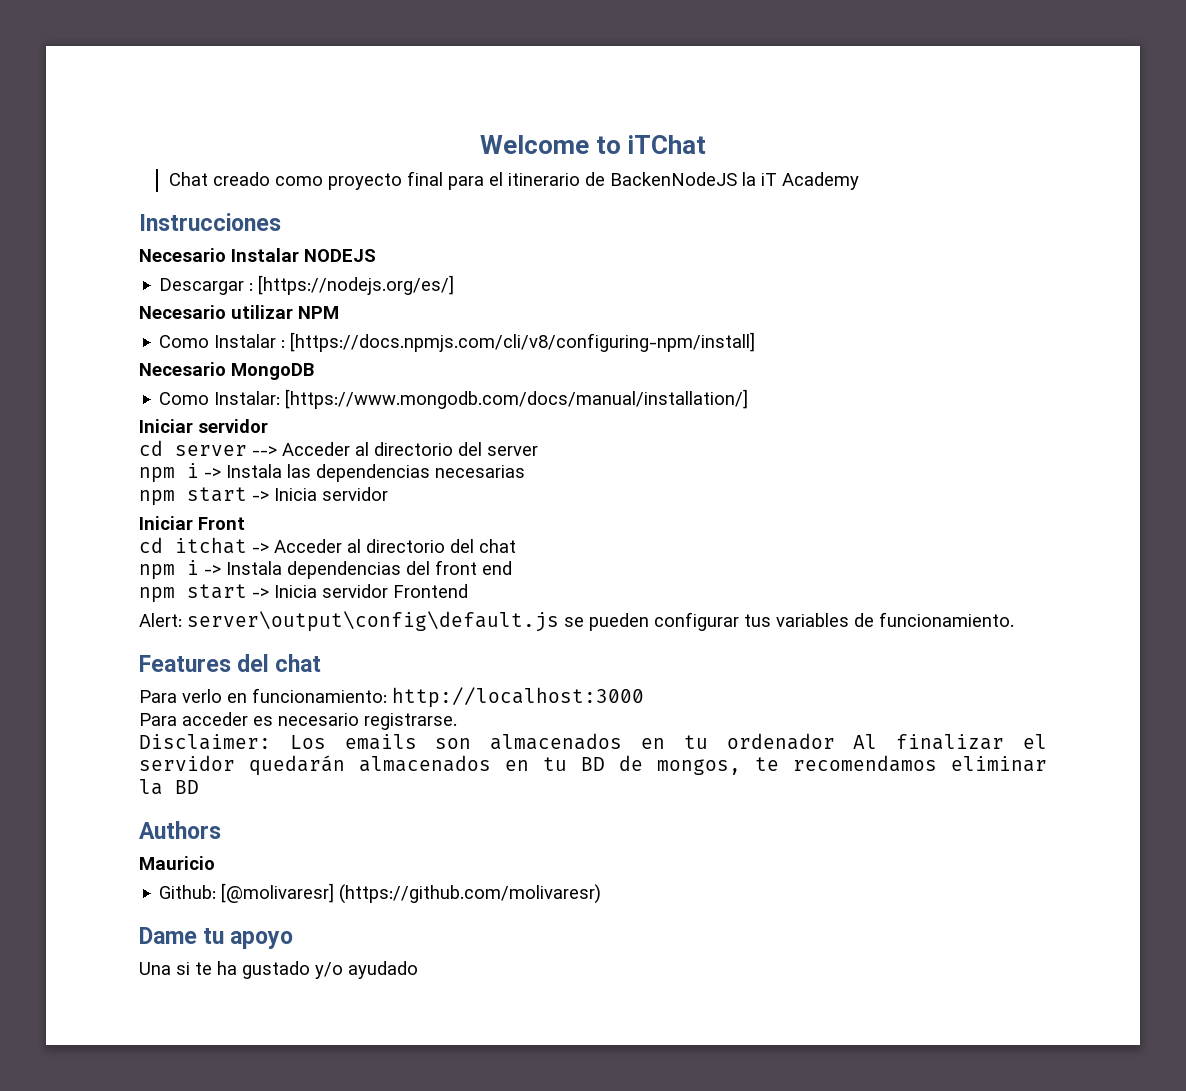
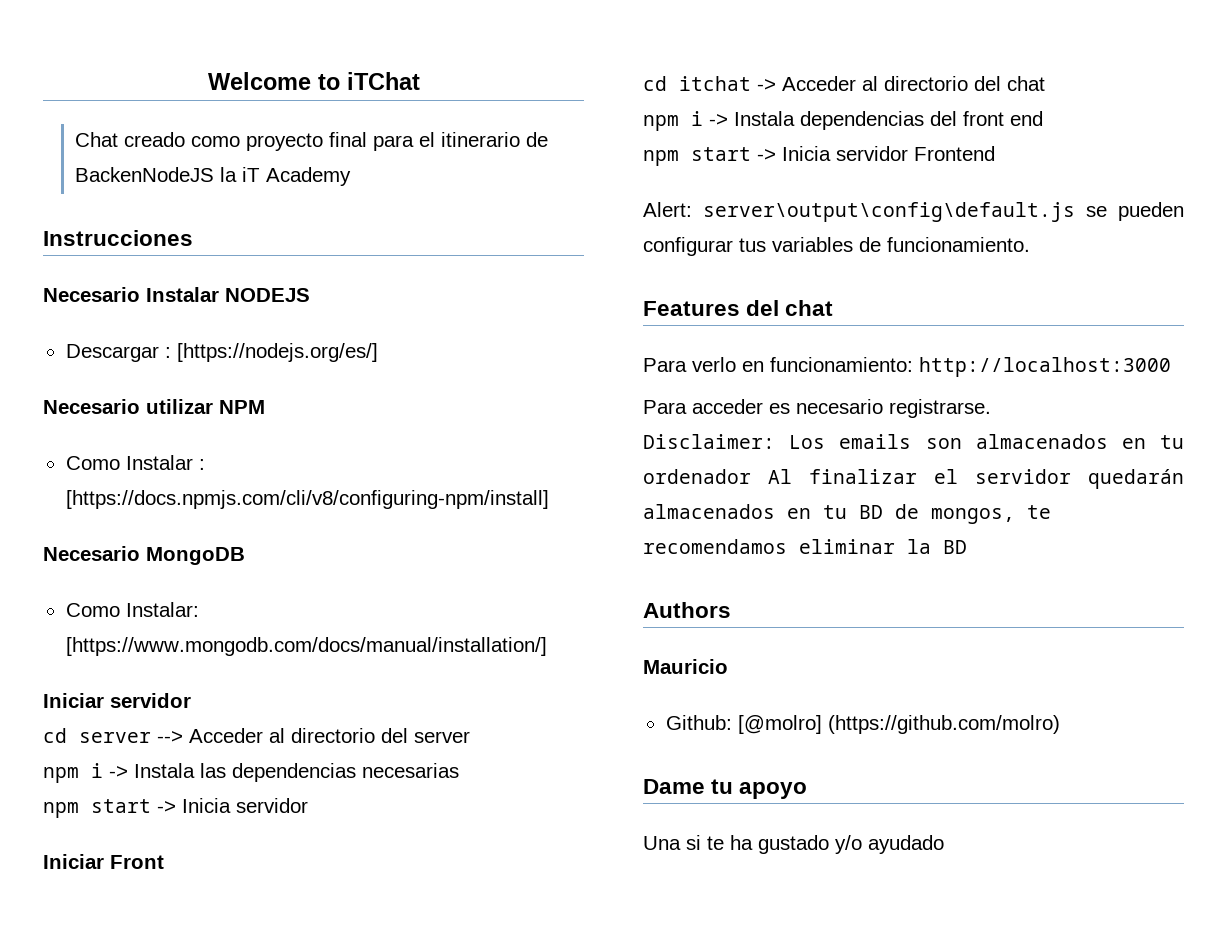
[221,883,602,904] [@molivaresr] (https://github.com/molivaresr) -> [737,715,1060,734] [@molro] (https://github.com/molro)

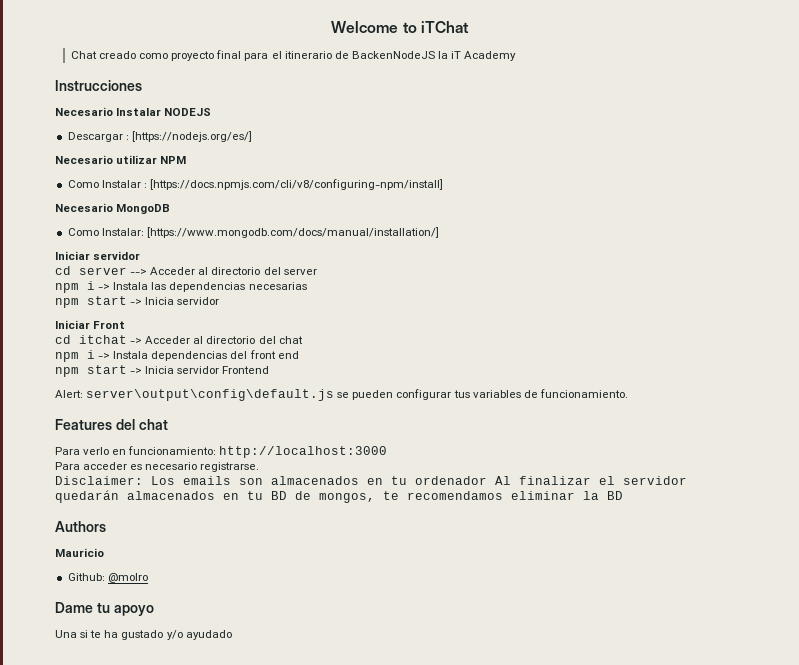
[737,715,1060,734] [@molro] (https://github.com/molro) -> [107,573,148,583] @molro

